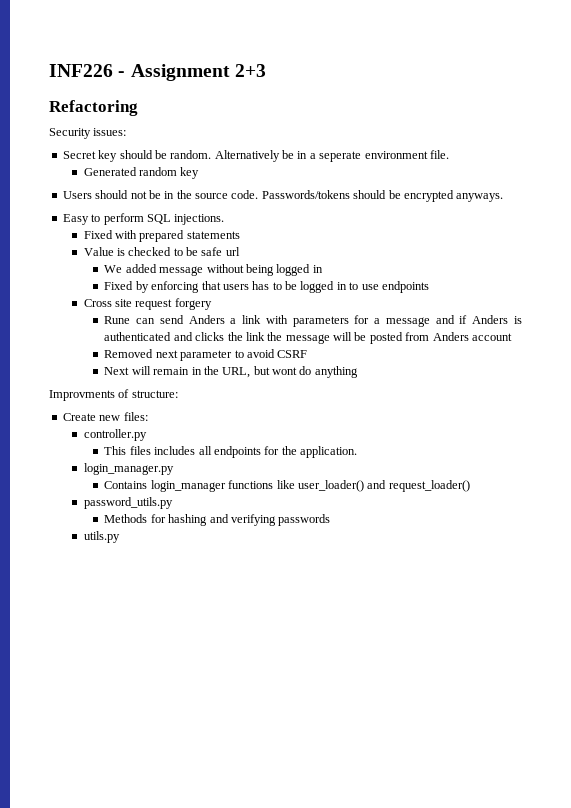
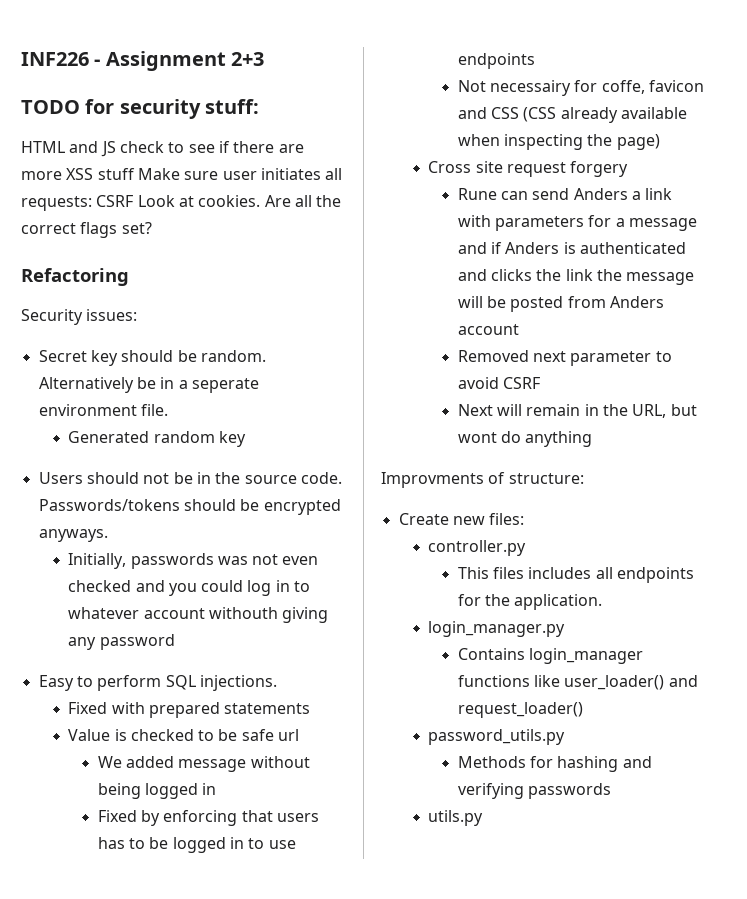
(266, 70) none -> [21,99,260,119] [21,141,304,157] [21,168,343,180] [21,195,342,211] [21,222,152,238] // TODO for security stuff: // HTML and JS check to see if there are more XSS stuff Make sure user initiates all requests: CSRF Look at cookies. Are all the correct flags set?
(504, 197) none -> [68,553,319,569] [68,580,311,596] [68,607,329,623] [68,634,175,650] // Initially, passwords was not even checked and you could log in to whatever account withouth giving any password
(429, 287) none -> [457,80,705,96] [457,107,688,123] [457,134,660,150] // Not necessairy for coffe, favicon and CSS (CSS already available when inspecting the page)

